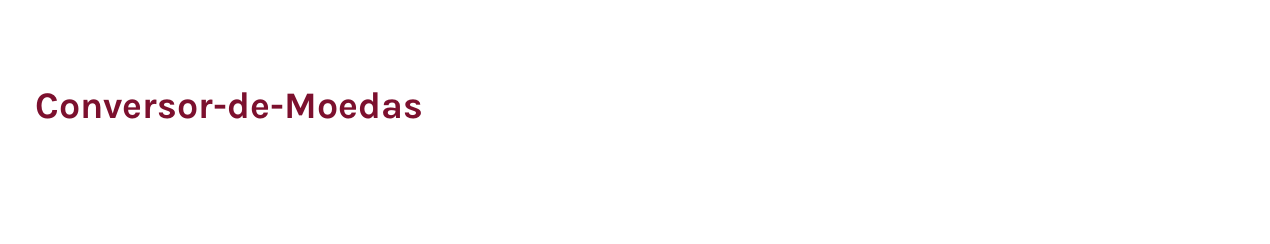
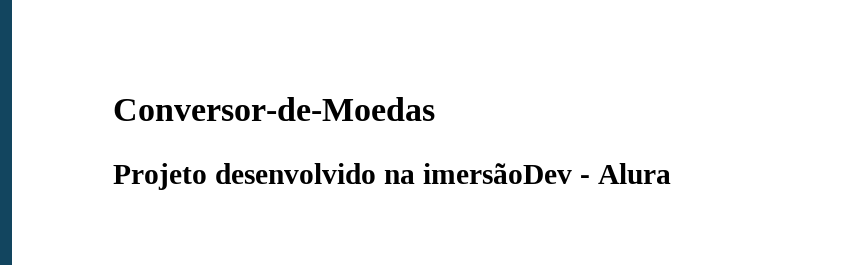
(423, 105) none -> [113,163,671,190] // Projeto desenvolvido na imersãoDev - Alura

